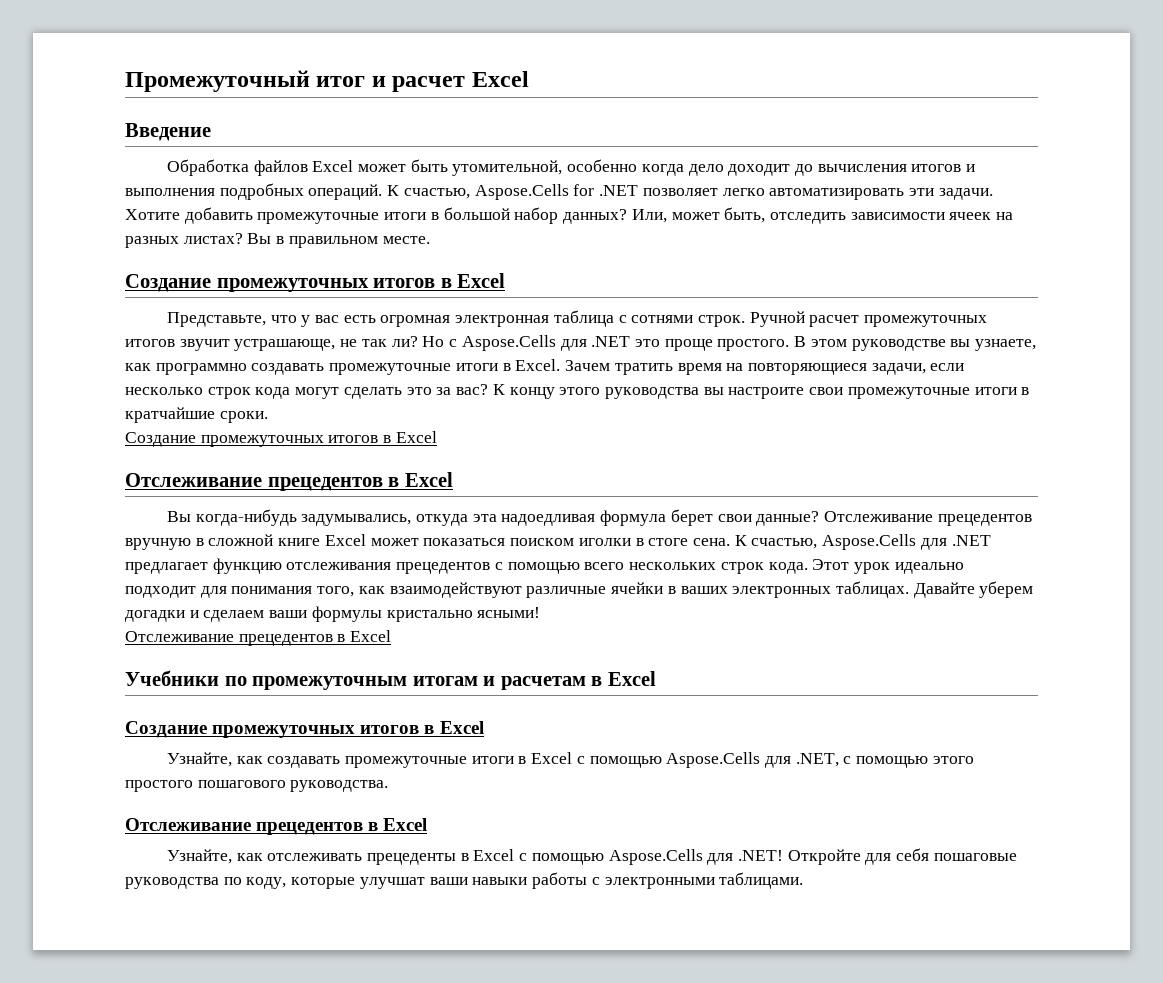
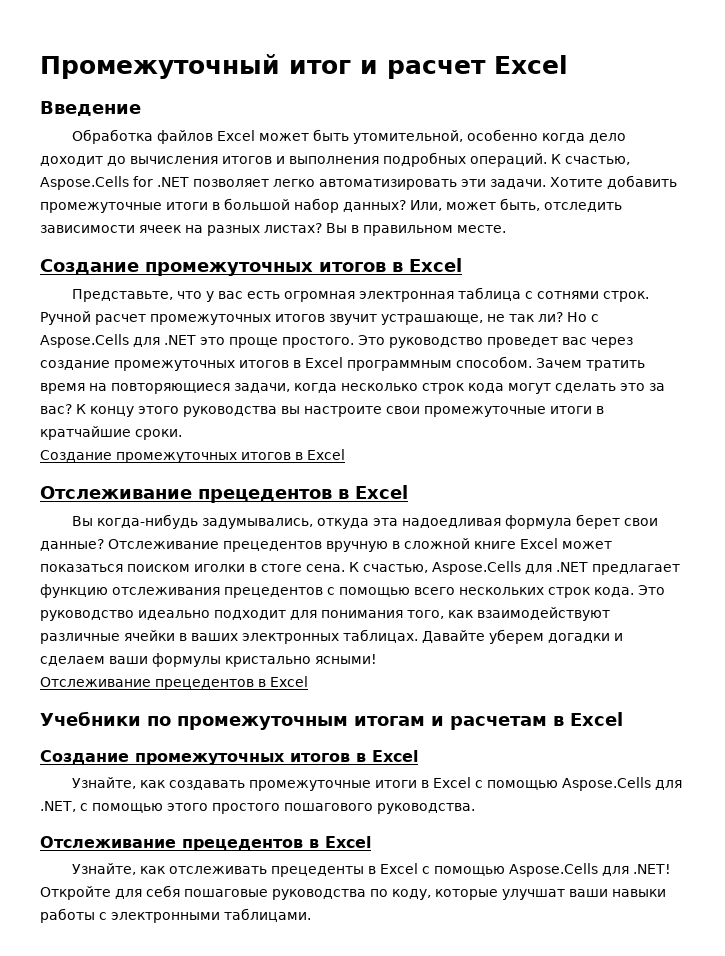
[794,336,1037,351] [125,359,561,375] В этом руководстве вы узнаете, как программно создавать промежуточные итоги в Excel. -> [358,335,633,348] [40,356,532,371] Это руководство проведет вас через создание промежуточных итогов в Excel программным способом.
[930,363,965,371] если -> [294,383,337,393] когда
[812,559,890,574] Этот урок -> [638,585,665,595] [40,610,134,621] Это руководство

